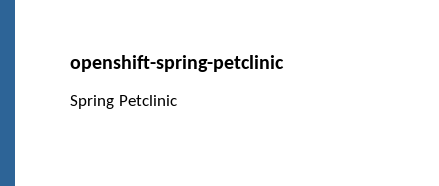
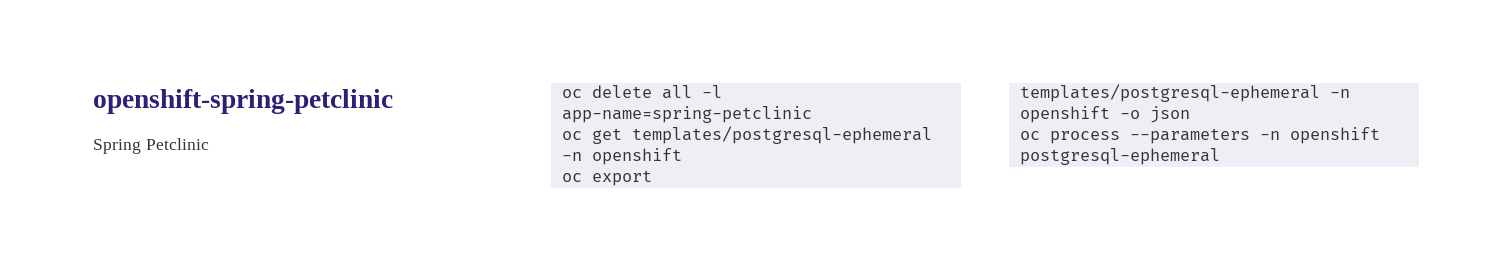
(177, 100) none -> [561,85,722,99] [561,106,812,123] [561,126,932,144] [561,148,682,165] [561,170,652,186] [1019,84,1350,102] [1019,106,1190,123] [1019,127,1380,144] [1019,148,1220,165] // oc delete all -l app-name=spring-petclinic // oc get templates/postgresql-ephemeral -n openshift // oc export templates/postgresql-ephemeral -n openshift -o json // oc process --parameters -n openshift postgresql-ephemeral

